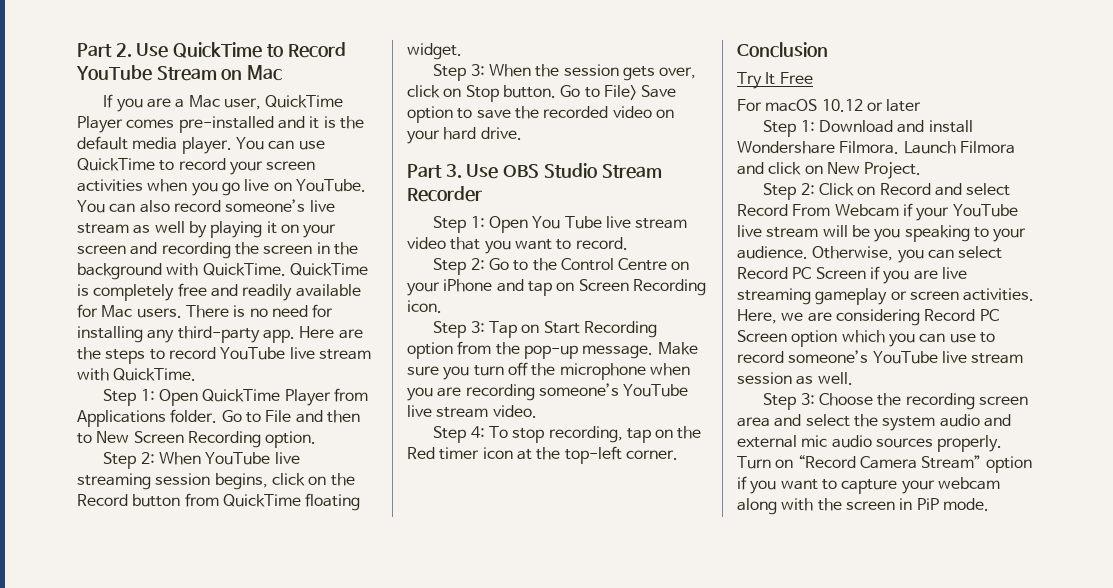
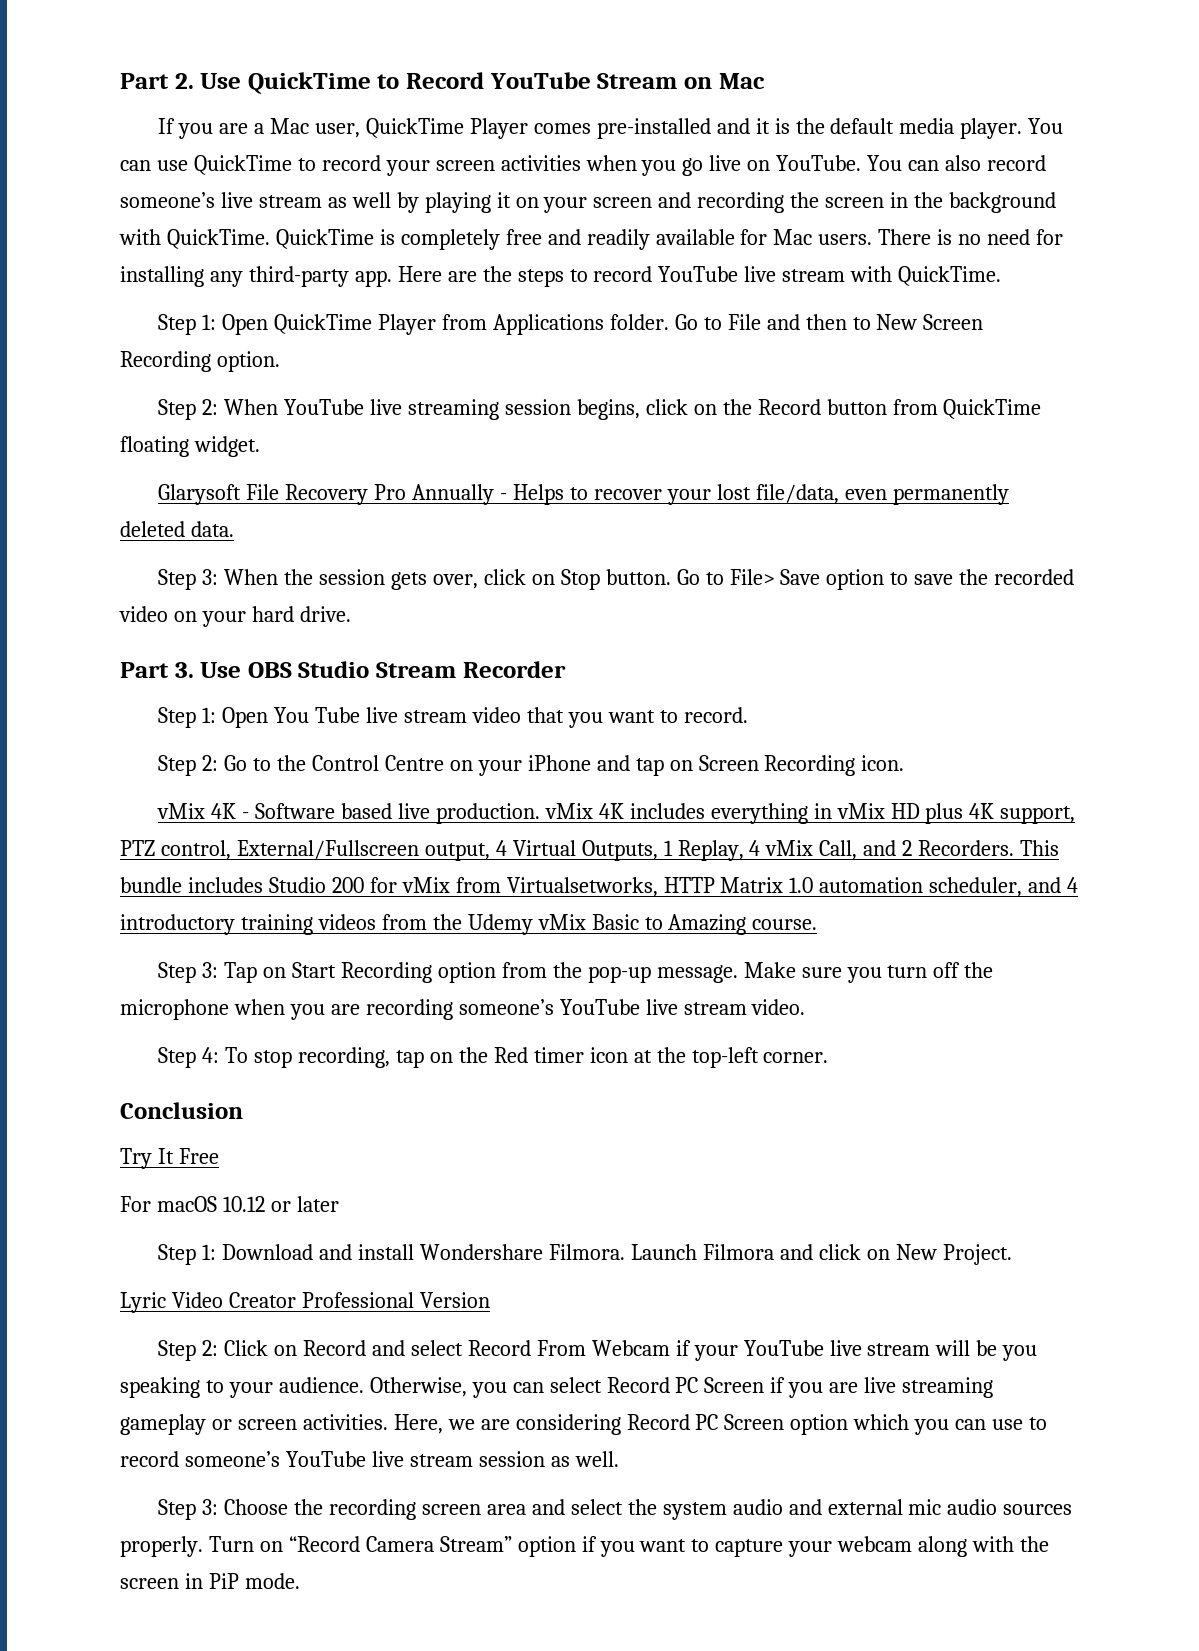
(462, 51) none -> [158,484,1009,505] [120,521,234,537] // Glarysoft File Recovery Pro Annually - Helps to recover your lost file/data, even permanently deleted data.
(442, 306) none -> [157,803,1076,824] [120,840,1060,861] [120,877,1079,897] [120,914,818,935] // vMix 4K - Software based live production. vMix 4K includes everything in vMix HD plus 4K support, PTZ control, External/Fullscreen output, 4 Virtual Outputs, 1 Replay, 4 vMix Call, and 2 Recorders. This bundle includes Studio 200 for vMix from Virtualsetworks, HTTP Matrix 1.0 automation scheduler, and 4 introductory training videos from the Udemy vMix Basic to Amazing course.
(922, 170) none -> [120,1292,490,1313] // Lyric Video Creator Professional Version

